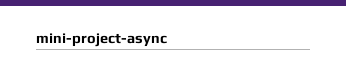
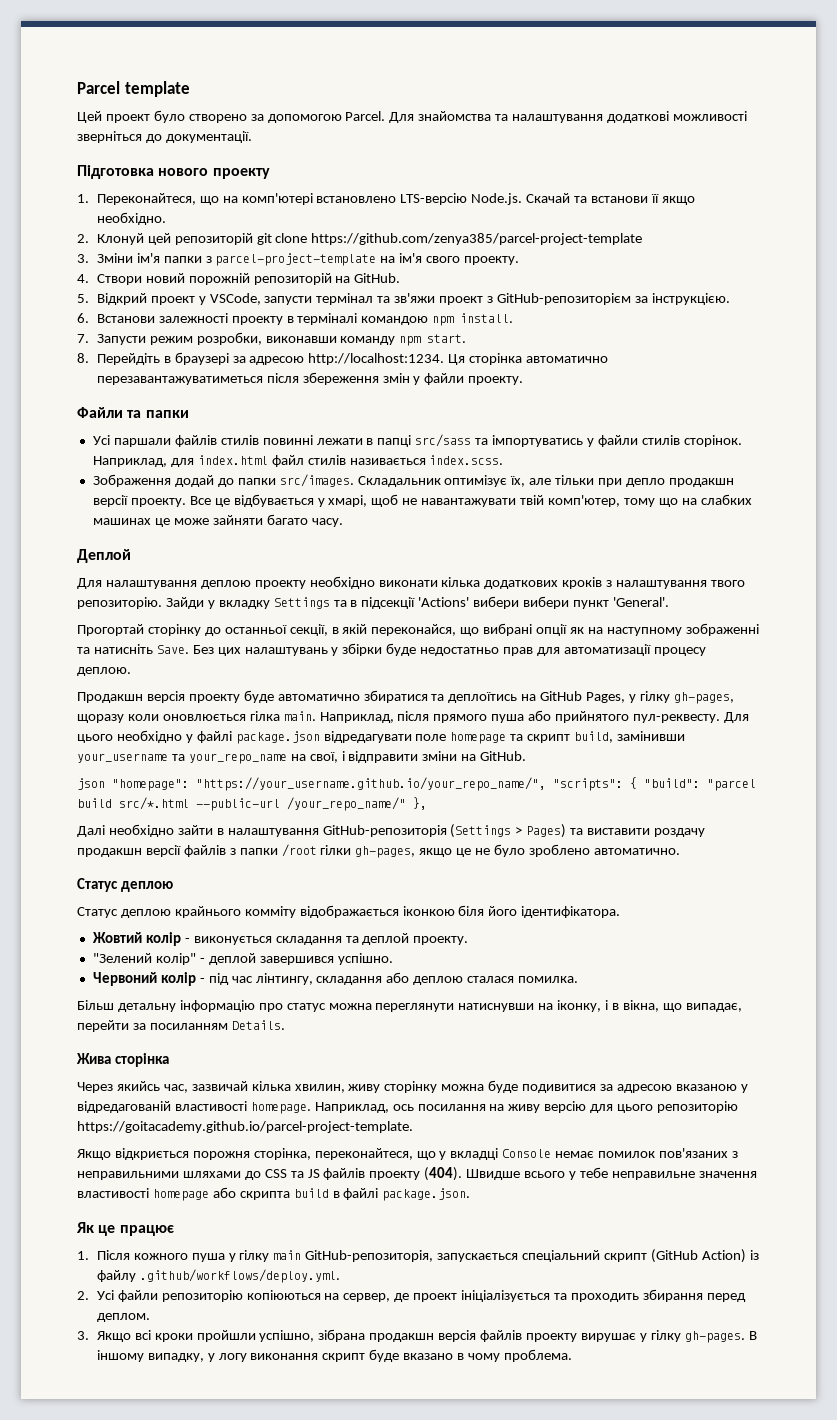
[36,33,167,47] mini-project-async -> [77,81,190,97] [77,110,747,123] [77,131,252,143] [77,165,270,179] [77,193,695,205] [96,212,166,225] [77,233,643,245] [77,253,520,266] [77,273,401,285] [77,293,730,305] [77,313,514,326] [77,332,467,346] [77,352,609,365] [96,372,524,385] [77,407,189,418] [92,434,742,447] [92,455,504,467] [92,474,734,487] [92,494,752,507] [92,514,343,527] [77,549,131,563] [77,576,746,589] [77,596,669,609] [77,623,759,636] [77,643,706,656] [77,667,131,676] [77,690,734,704] [77,710,749,723] [77,730,686,744] [77,751,527,764] [77,777,756,791] [77,797,427,811] [77,824,706,838] [77,844,680,858] [77,878,174,892] [77,905,621,918] [91,932,469,946] [92,953,393,965] [92,972,579,986] [77,1000,742,1012] [77,1020,285,1032] [76,1053,170,1067] [77,1080,748,1093] [77,1101,739,1114] [77,1121,413,1133] [77,1148,738,1160] [77,1167,757,1181] [77,1187,471,1201] [76,1222,174,1236] [77,1249,759,1263] [96,1269,340,1283] [77,1289,746,1302] [96,1313,150,1322] [77,1329,757,1343] [96,1349,572,1362] Parcel template // Цей проект було створено за допомогою Parcel. Для знайомства та налаштування додаткові можливості зверніться до документації. // Підготовка нового проекту // 1. Переконайтеся, що на комп'ютері встановлено LTS-версію Node.js. Скачай та встанови її якщо необхідно. // 2. Клонуй цей репозиторій git clone https://github.com/zenya385/parcel-project-template // 3. Зміни ім'я папки з parcel-project-template на ім'я свого проекту. // 4. Створи новий порожній репозиторій на GitHub. // 5. Відкрий проект у VSCode, запусти термінал та зв'яжи проект з GitHub-репозиторієм за інструкцією. // 6. Встанови залежності проекту в терміналі командою npm install. // 7. Запусти режим розробки, виконавши команду npm start. // 8. Перейдіть в браузері за адресою http://localhost:1234. Ця сторінка автоматично перезавантажуватиметься після збереження змін у файли проекту. // Файли та папки // Усі паршали файлів стилів повинні лежати в папці src/sass та імпортуватись у файли стилів сторінок. Наприклад, для index.html файл стилів називається index.scss. // Зображення додай до папки src/images. Складальник оптимізує їх, але тільки при депло продакшн версії проекту. Все це відбувається у хмарі, щоб не навантажувати твій комп'ютер, тому що на слабких машинах це може зайняти багато часу. // Деплой // Для налаштування деплою проекту необхідно виконати кілька додаткових кроків з налаштування твого репозиторію. Зайди у вкладку Settings та в підсекції 'Actions' вибери вибери пункт 'General'. // Прогортай сторінку до останньої секції, в якій переконайся, що вибрані опції як на наступному зображенні та натисніть Save. Без цих налаштувань у збірки буде недостатньо прав для автоматизації процесу деплою. // Продакшн версія проекту буде автоматично збиратися та деплоїтись на GitHub Pages, у гілку gh-pages, щоразу коли оновлюється гілка main. Наприклад, після прямого пуша або прийнятого пул-реквесту. Для цього необхідно у файлі package.json відредагувати поле homepage та скрипт build, замінивши your_username та your_repo_name на свої, і відправити зміни на GitHub. // json "homepage": "https://your_username.github.io/your_repo_name/", "scripts": { "build": "parcel build src/*.html --public-url /your_repo_name/" }, // Далі необхідно зайти в налаштування GitHub-репозиторія (Settings > Pages) та виставити роздачу продакшн версії файлів з папки /root гілки gh-pages, якщо це не було зроблено автоматично. // Статус деплою // Статус деплою крайнього комміту відображається іконкою біля його ідентифікатора. // Жовтий колір - виконується складання та деплой проекту. // "Зелений колір" - деплой завершився успішно. // Червоний колір - під час лінтингу, складання або деплою сталася помилка. // Більш детальну інформацію про статус можна переглянути натиснувши на іконку, і в вікна, що випадає, перейти за посиланням Details. // Жива сторінка // Через якийсь час, зазвичай кілька хвилин, живу сторінку можна буде подивитися за адресою вказаною у відредагованій властивості homepage. Наприклад, ось посилання на живу версію для цього репозиторію https://goitacademy.github.io/parcel-project-template. // Якщо відкриється порожня сторінка, переконайтеся, що у вкладці Console немає помилок пов'язаних з неправильними шляхами до CSS та JS файлів проекту (404). Швидше всього у тебе неправильне значення властивості homepage або скрипта build в файлі package.json. // Як це працює // 1. Після кожного пуша у гілку main GitHub-репозиторія, запускається спеціальний скрипт (GitHub Action) із файлу .github/workflows/deploy.yml. // 2. Усі файли репозиторію копіюються на сервер, де проект ініціалізується та проходить збирання перед деплом. // 3. Якщо всі кроки пройшли успішно, зібрана продакшн версія файлів проекту вирушає у гілку gh-pages. В іншому випадку, у логу виконання скрипт буде вказано в чому проблема.

